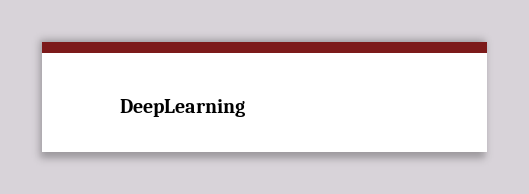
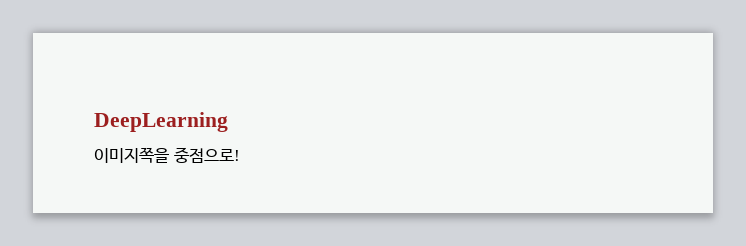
(245, 108) none -> [94,147,240,163] // 이미지쪽을 중점으로!

